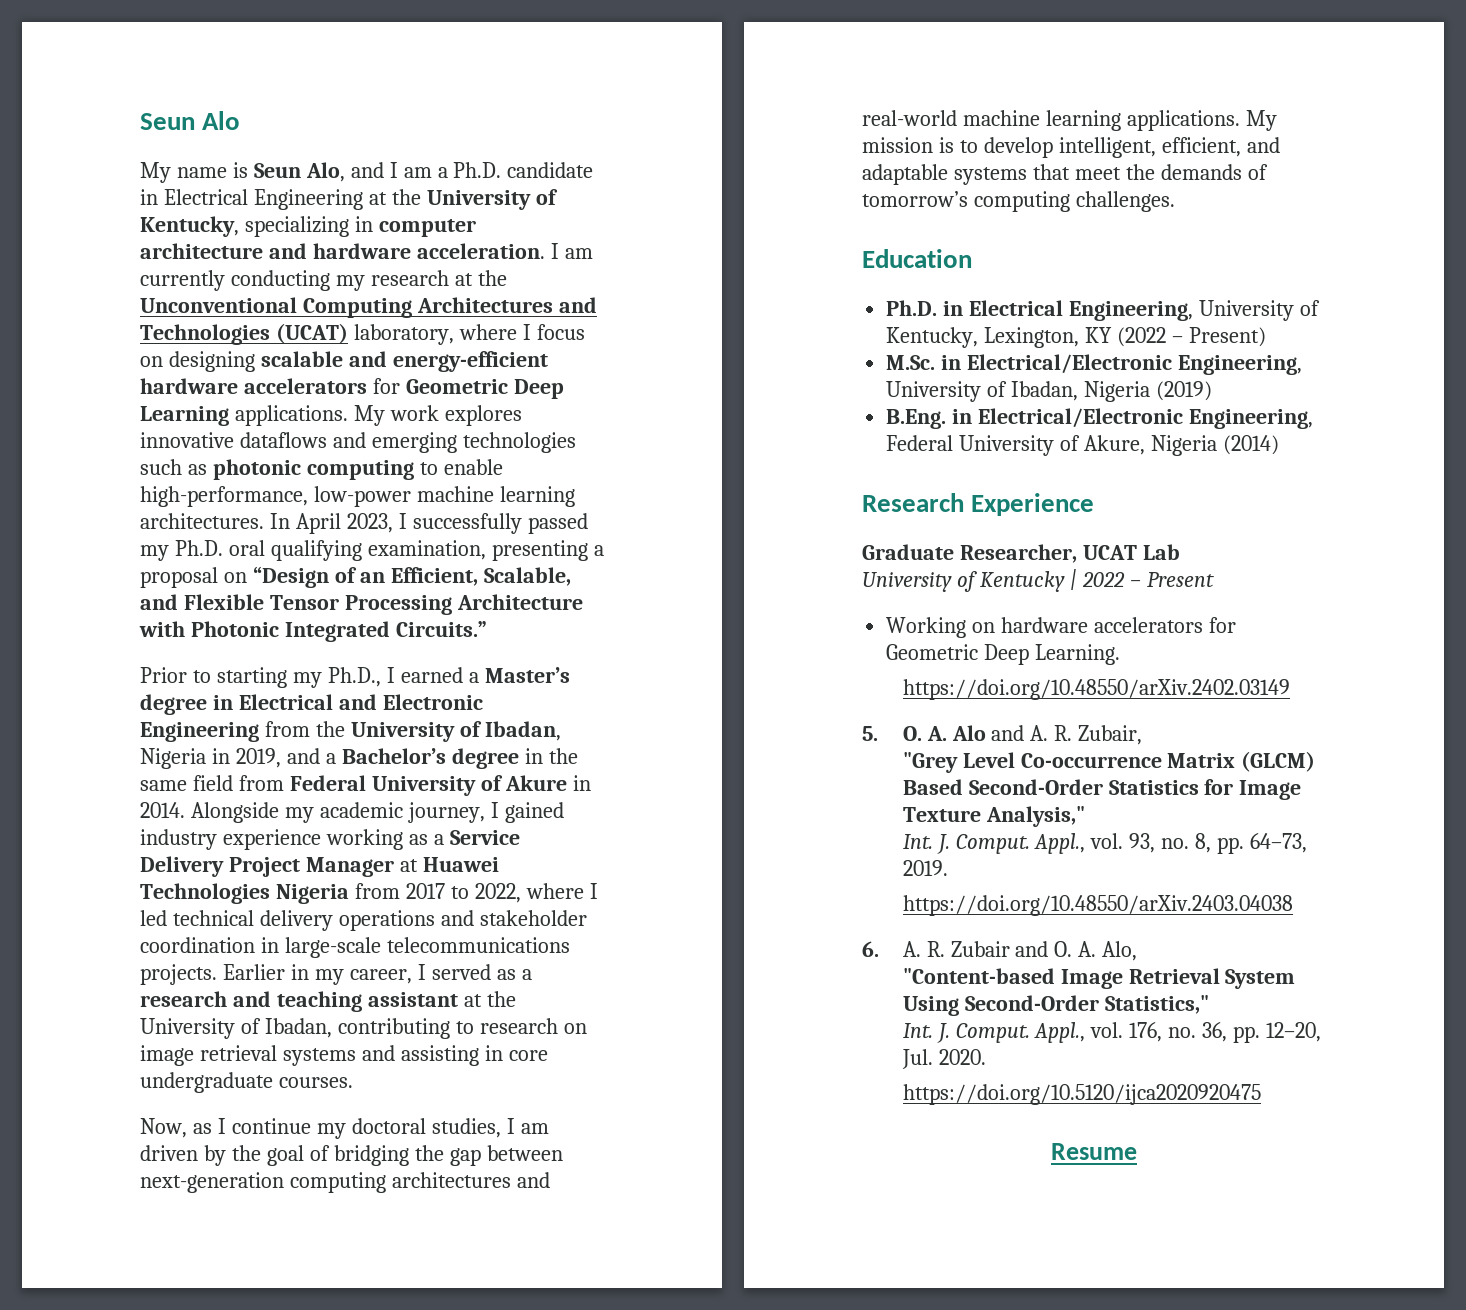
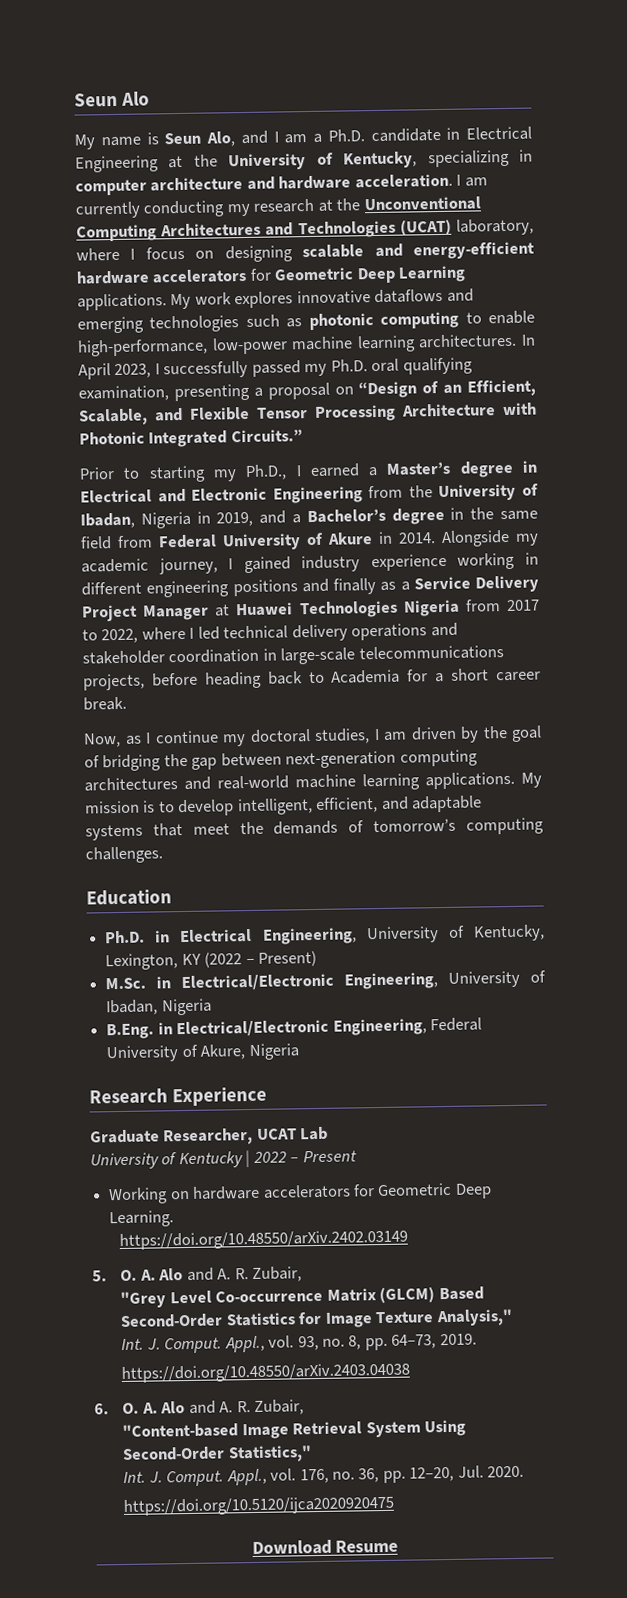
(403, 839) none -> [525,552,539,565] [81,578,376,598] in different engineering positions and finally
[140,964,532,985] [140,991,516,1012] [140,1018,587,1039] [140,1045,548,1066] [140,1072,353,1093] projects. Earlier in my career, I served as a research and teaching assistant at the University of Ibadan, contributing to research on image retrieval systems and assisting in core undergraduate courses. -> [83,668,542,691] [83,696,127,711] projects, before heading back to Academia for a short career break.
[1155,381,1212,401] (2019) -> (212, 1007) none
[1222,435,1279,455] (2014) -> (299, 1052) none
[902,941,1138,961] A. R. Zubair and O. A. Alo, -> [122,1399,304,1415] O. A. Alo and A. R. Zubair,
(1261, 1094) none -> [251,1539,332,1556] Download

